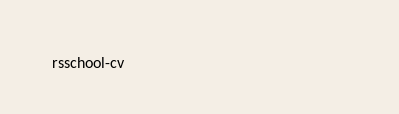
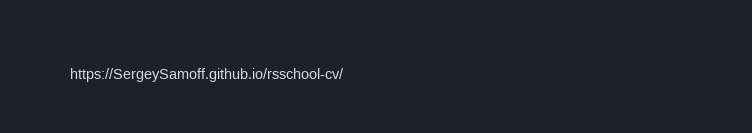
[52,57,125,68] rsschool-cv -> [70,68,344,82] https://SergeySamoff.github.io/rsschool-cv/

